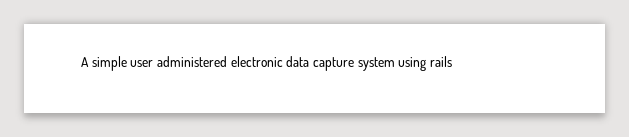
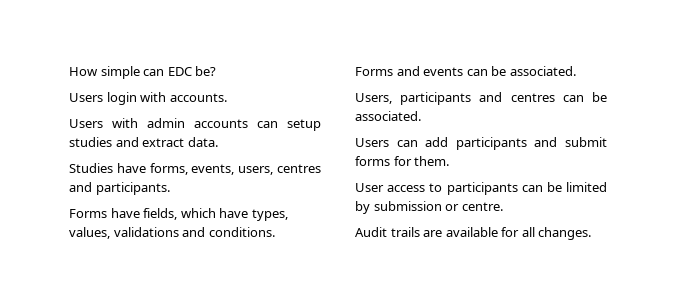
[81,56,452,71] A simple user administered electronic data capture system using rails -> [69,66,217,79] [69,92,227,105] [69,118,321,131] [69,137,218,147] [69,163,321,175] [69,182,170,195] [69,208,288,221] [69,227,275,239] [355,66,576,76] [355,92,607,105] [355,111,421,121] [355,137,607,150] [355,156,450,166] [355,182,607,195] [355,201,503,214] [355,227,592,240] How simple can EDC be? // Users login with accounts. // Users with admin accounts can setup studies and extract data. // Studies have forms, events, users, centres and participants. // Forms have fields, which have types, values, validations and conditions. // Forms and events can be associated. // Users, participants and centres can be associated. // Users can add participants and submit forms for them. // User access to participants can be limited by submission or centre. // Audit trails are available for all changes.

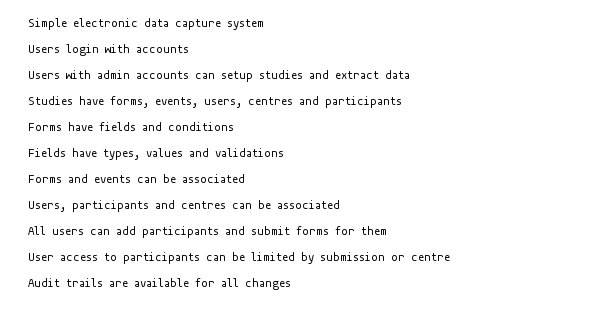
[69,66,217,79] How simple can EDC be? -> [28,18,264,30] Simple electronic data capture system
[169,93,227,102] accounts. -> [136,45,189,53] accounts
[187,137,218,147] data. -> [385,70,410,79] data
[95,182,170,195] participants. -> [325,96,402,108] participants
[143,208,288,221] [69,227,110,239] fields, which have types, values, -> [99,122,234,131] [28,148,209,160] fields and conditions // Fields have types, values and
[182,227,275,237] and conditions. -> (284, 152) none
[509,66,576,76] associated. -> [182,174,245,183] associated
[355,111,421,121] [355,138,389,147] associated. // Users -> [277,200,340,209] [28,226,84,235] associated // All users
[414,156,450,166] them. -> [361,226,387,235] them
[461,202,503,211] centre. -> [411,253,450,261] centre
[538,227,592,240] changes. -> [245,278,291,290] changes

